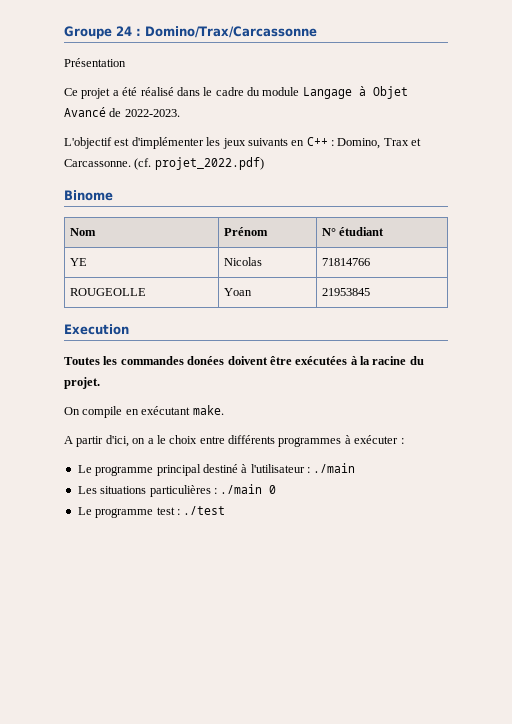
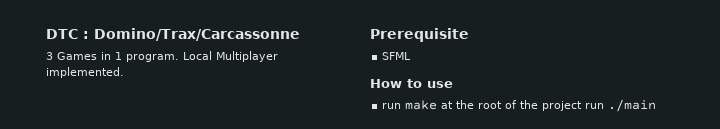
[64,26,132,39] Groupe 24 -> [46,29,78,39] DTC
[64,58,126,67] [64,86,408,99] [64,107,180,117] [64,137,422,149] [64,157,264,170] [64,190,113,201] [70,228,97,236] [224,227,269,236] [322,227,385,236] [70,258,88,266] [224,257,263,266] [322,258,371,266] [70,288,147,296] [224,288,253,296] [322,288,371,296] [64,324,129,335] [64,356,424,365] [64,377,100,389] [64,405,224,418] [64,435,404,447] [77,463,356,476] [77,484,277,497] [77,506,226,518] Présentation // Ce projet a été réalisé dans le cadre du module Langage à Objet Avancé de 2022-2023. // L'objectif est d'implémenter les jeux suivants en C++ : Domino, Trax et Carcassonne. (cf. projet_2022.pdf) // Binome // Nom | Prénom | N° étudiant // YE | Nicolas | 71814766 // ROUGEOLLE | Yoan | 21953845 // Execution // Toutes les commandes donées doivent être exécutées à la racine du projet. // On compile en exécutant make. // A partir d'ici, on a le choix entre différents programmes à exécuter : // Le programme principal destiné à l'utilisateur : ./main // Les situations particulières : ./main 0 // Le programme test : ./test -> [46,51,278,62] [46,67,124,78] [370,28,469,42] [382,52,412,60] [370,79,453,88] [382,99,657,112] 3 Games in 1 program. Local Multiplayer implemented. // Prerequisite // SFML // How to use // run make at the root of the project run ./main

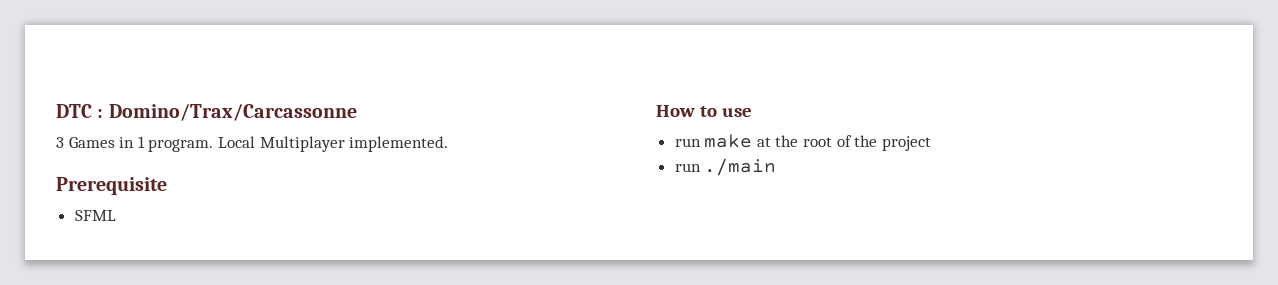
(583, 106) none -> (931, 143) //

